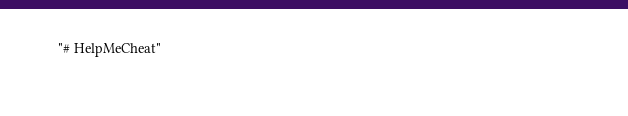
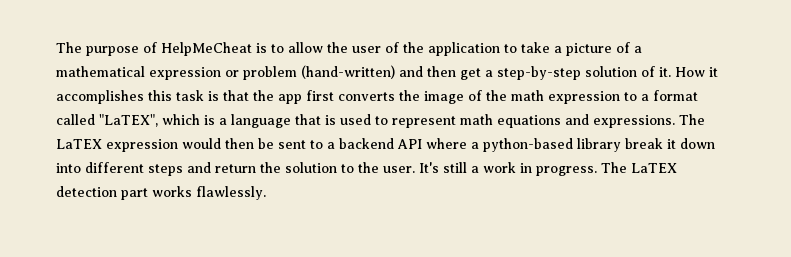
[58,43,161,57] "# HelpMeCheat" -> [56,42,642,56] [56,65,718,80] [56,90,698,104] [56,114,705,128] [56,138,715,152] [56,162,677,176] [56,186,266,200] The purpose of HelpMeCheat is to allow the user of the application to take a picture of a mathematical expression or problem (hand-written) and then get a step-by-step solution of it. How it accomplishes this task is that the app first converts the image of the math expression to a format called "LaTEX", which is a language that is used to represent math equations and expressions. The LaTEX expression would then be sent to a backend API where a python-based library break it down into different steps and return the solution to the user. It's still a work in progress. The LaTEX detection part works flawlessly.

